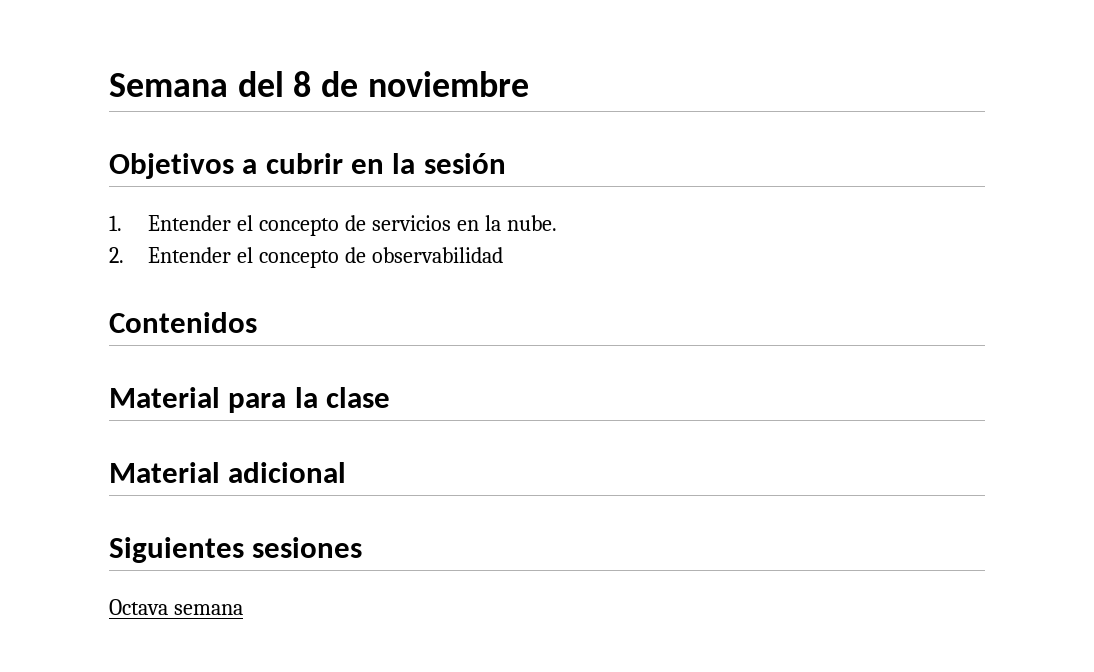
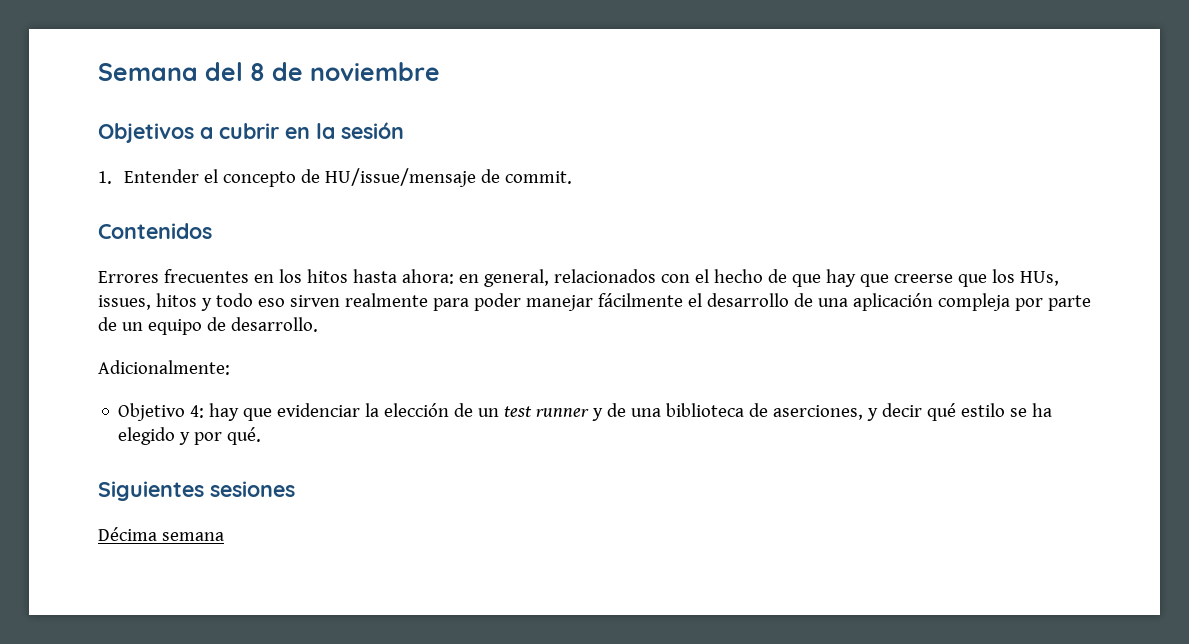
[372,215,557,231] [109,247,504,268] [109,312,257,333] [109,387,391,413] [109,462,347,483] servicios en la nube. // 2. Entender el concepto de observabilidad // Contenidos // Material para la clase // Material adicional -> [325,168,573,187] [98,223,212,239] [98,269,1059,287] [98,293,1091,311] [98,317,318,335] [98,360,230,375] [118,403,1053,421] [118,427,262,445] HU/issue/mensaje de commit. // Contenidos // Errores frecuentes en los hitos hasta ahora: en general, relacionados con el hecho de que hay que creerse que los HUs, issues, hitos y todo eso sirven realmente para poder manejar fácilmente el desarrollo de una aplicación compleja por parte de un equipo de desarrollo. // Adicionalmente: // Objetivo 4: hay que evidenciar la elección de un test runner y de una biblioteca de aserciones, y decir qué estilo se ha elegido y por qué.
[109,599,168,615] Octava -> [98,527,157,541] Décima

